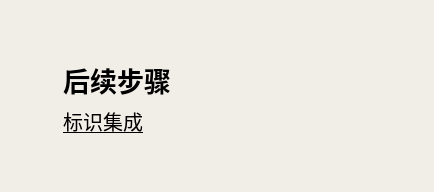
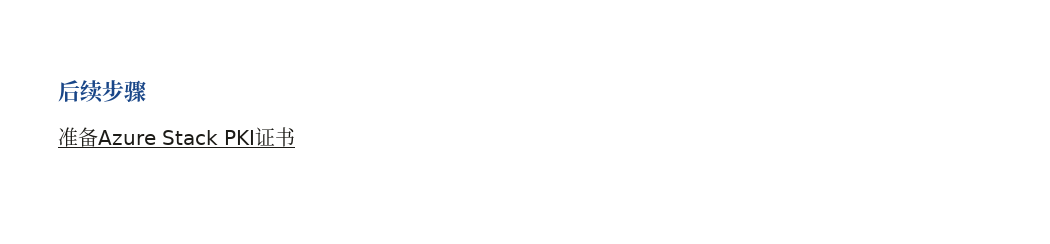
[63,112,143,132] 标识集成 -> [58,127,295,147] 准备Azure Stack PKI证书

